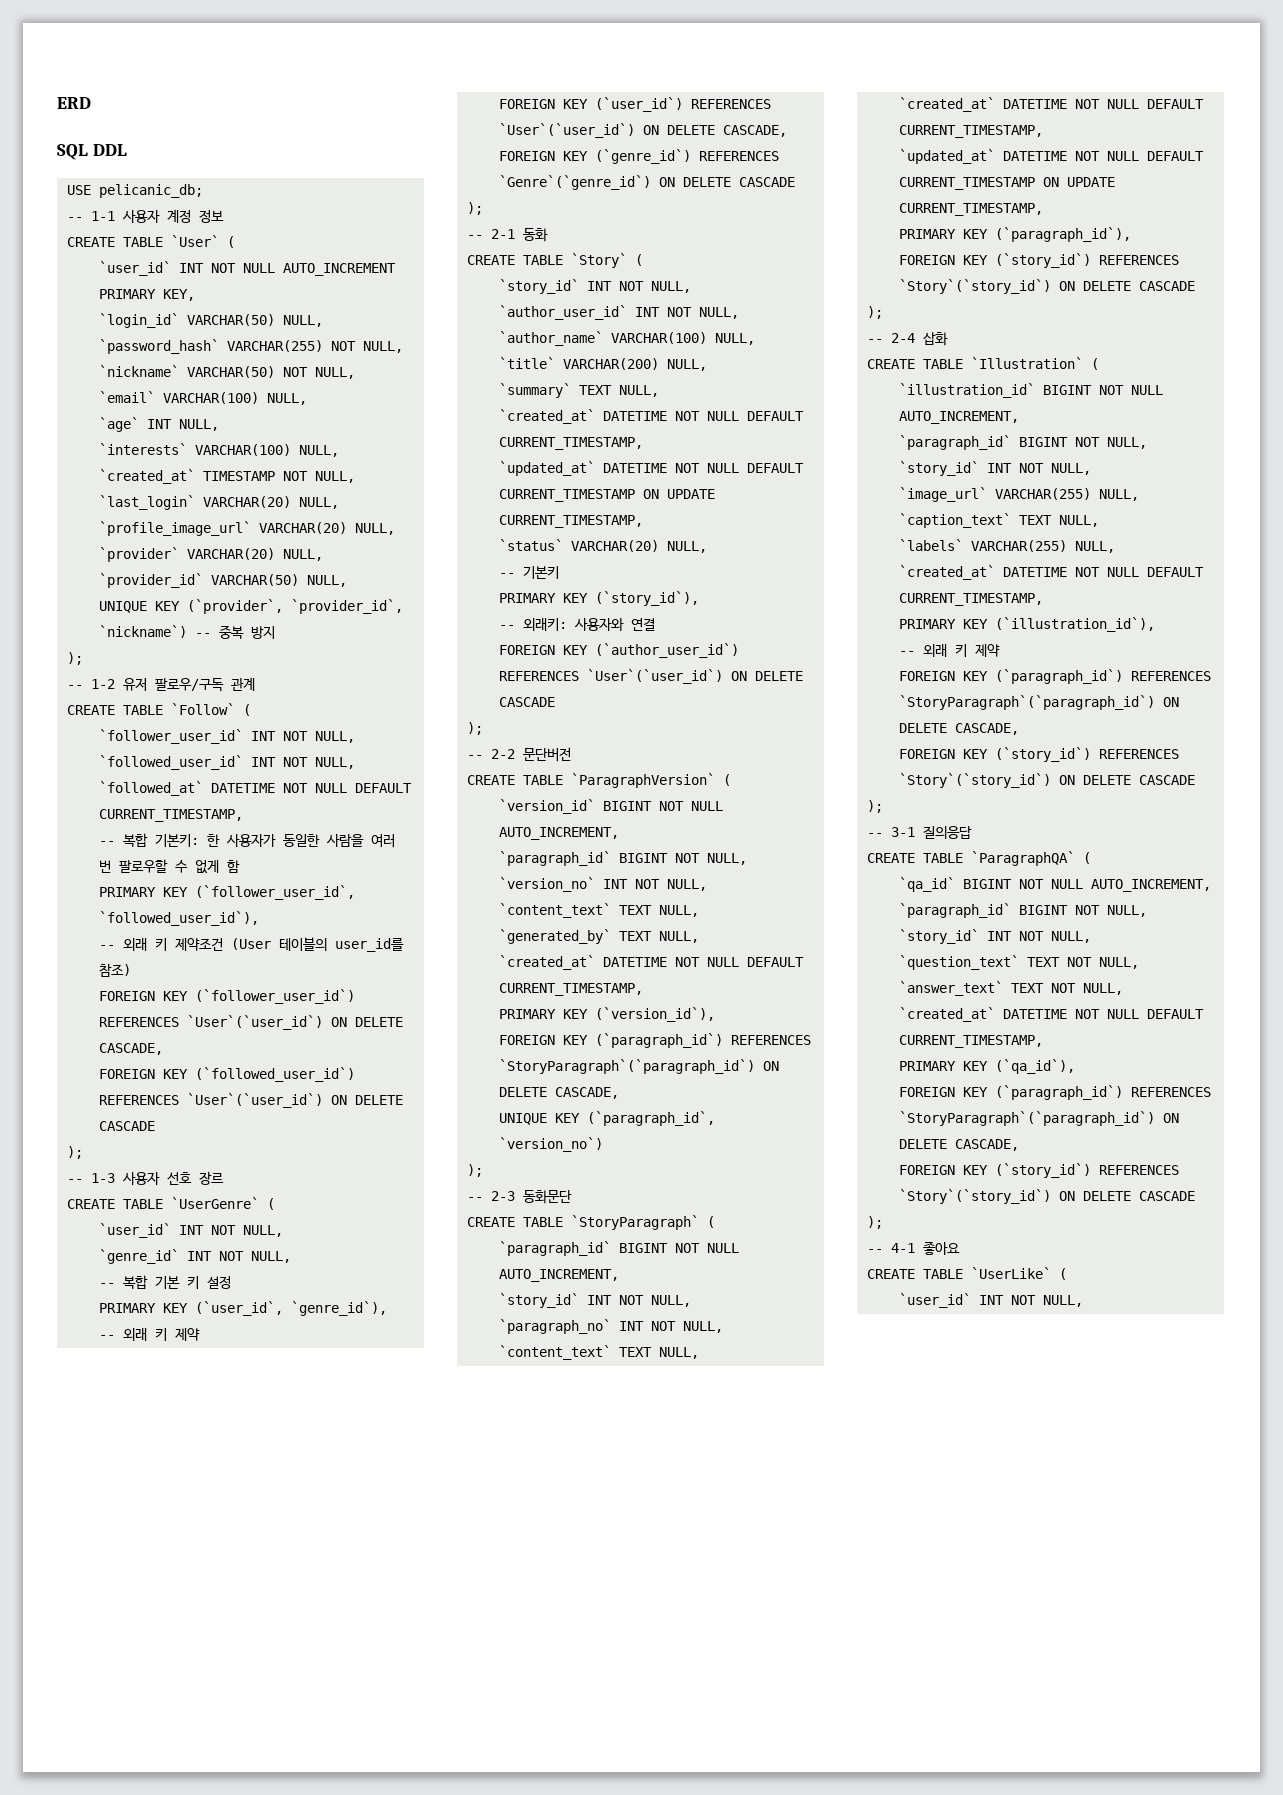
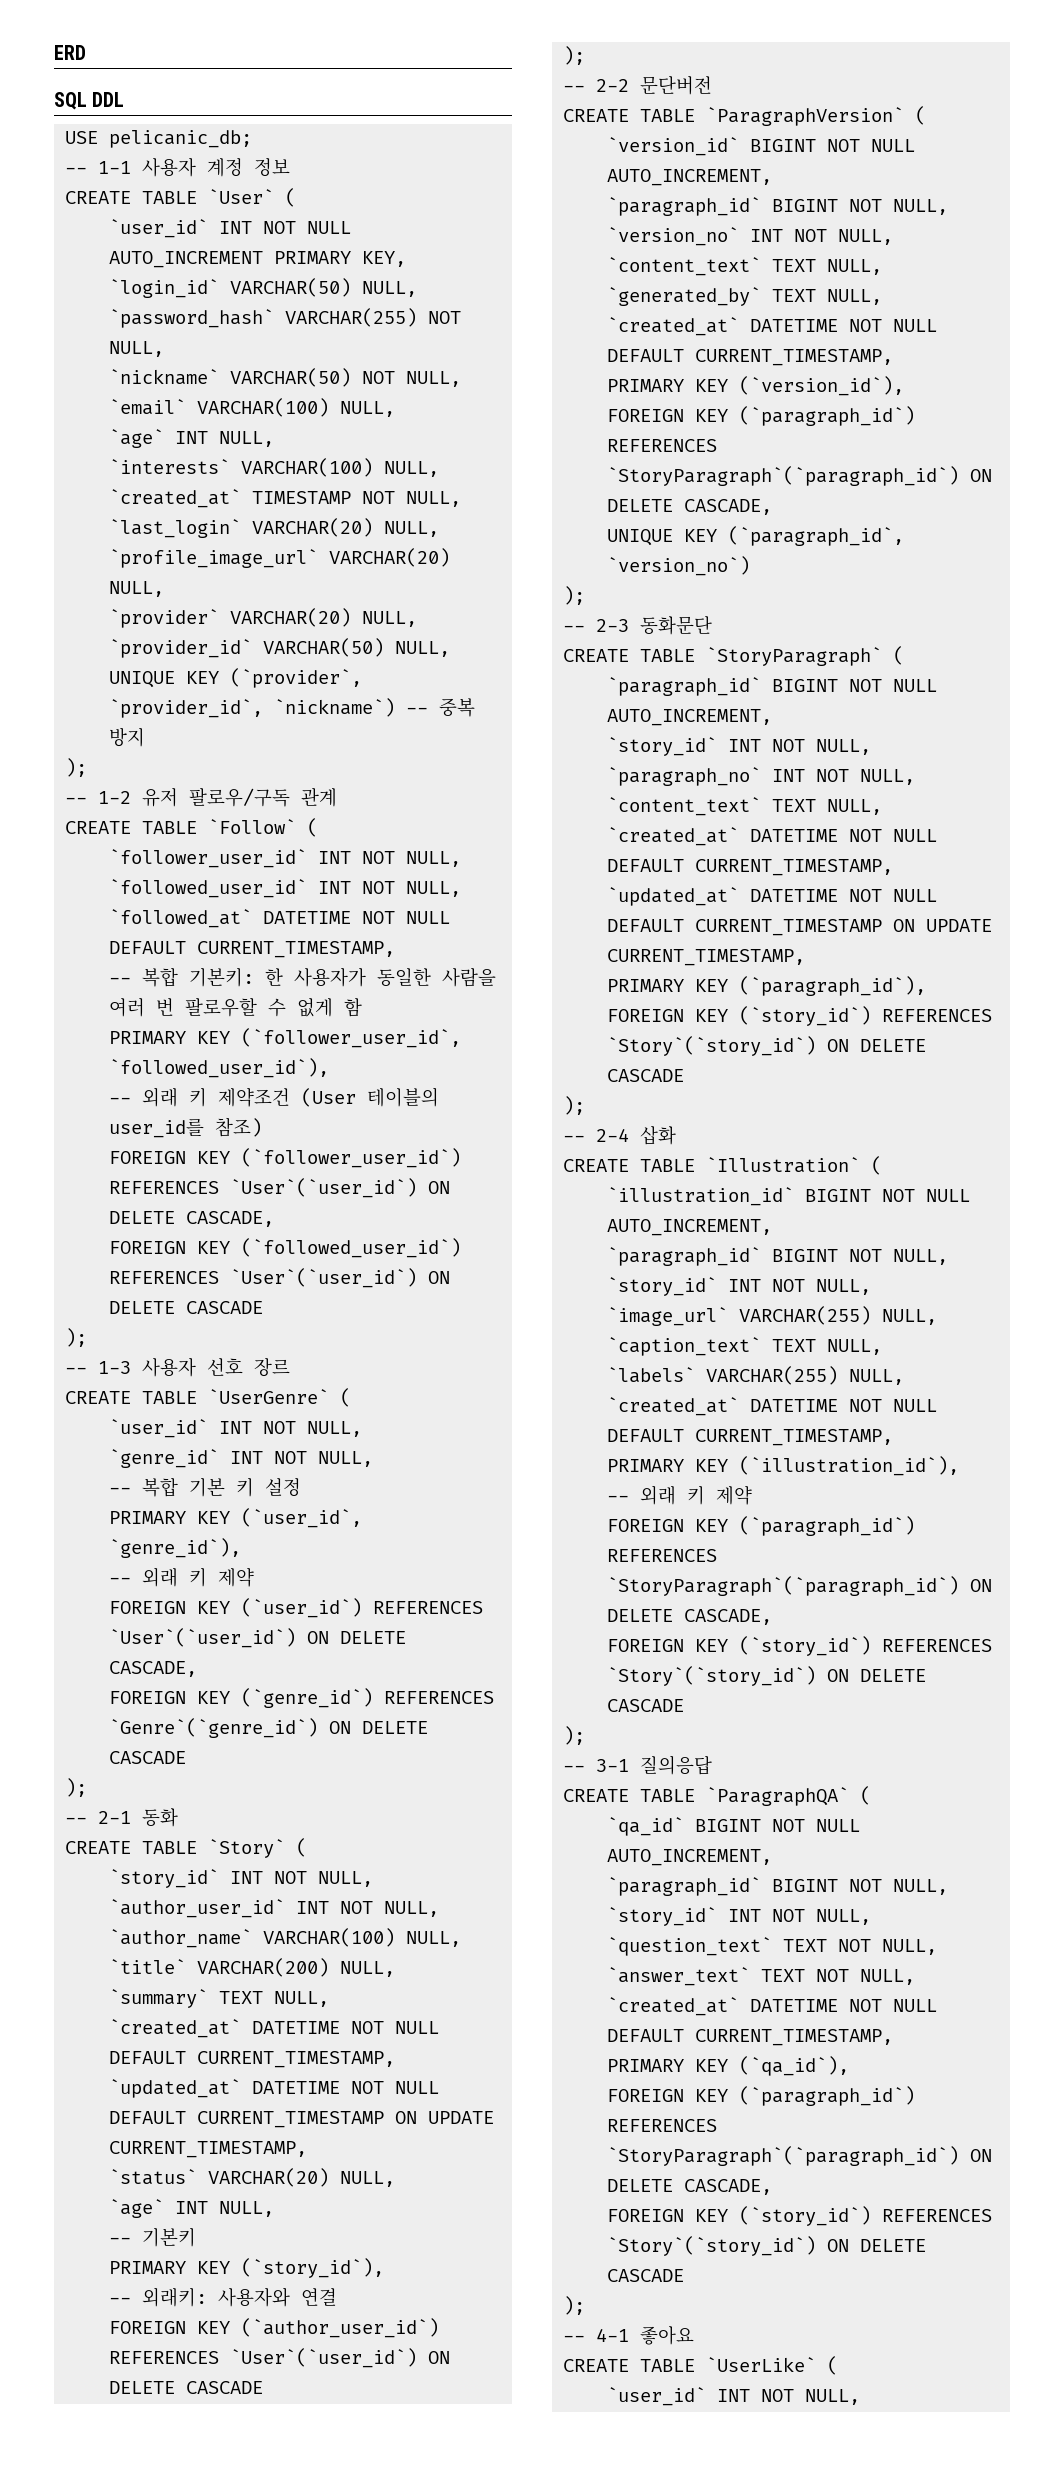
(707, 547) none -> [108,2199,274,2218] // `age` INT NULL,

